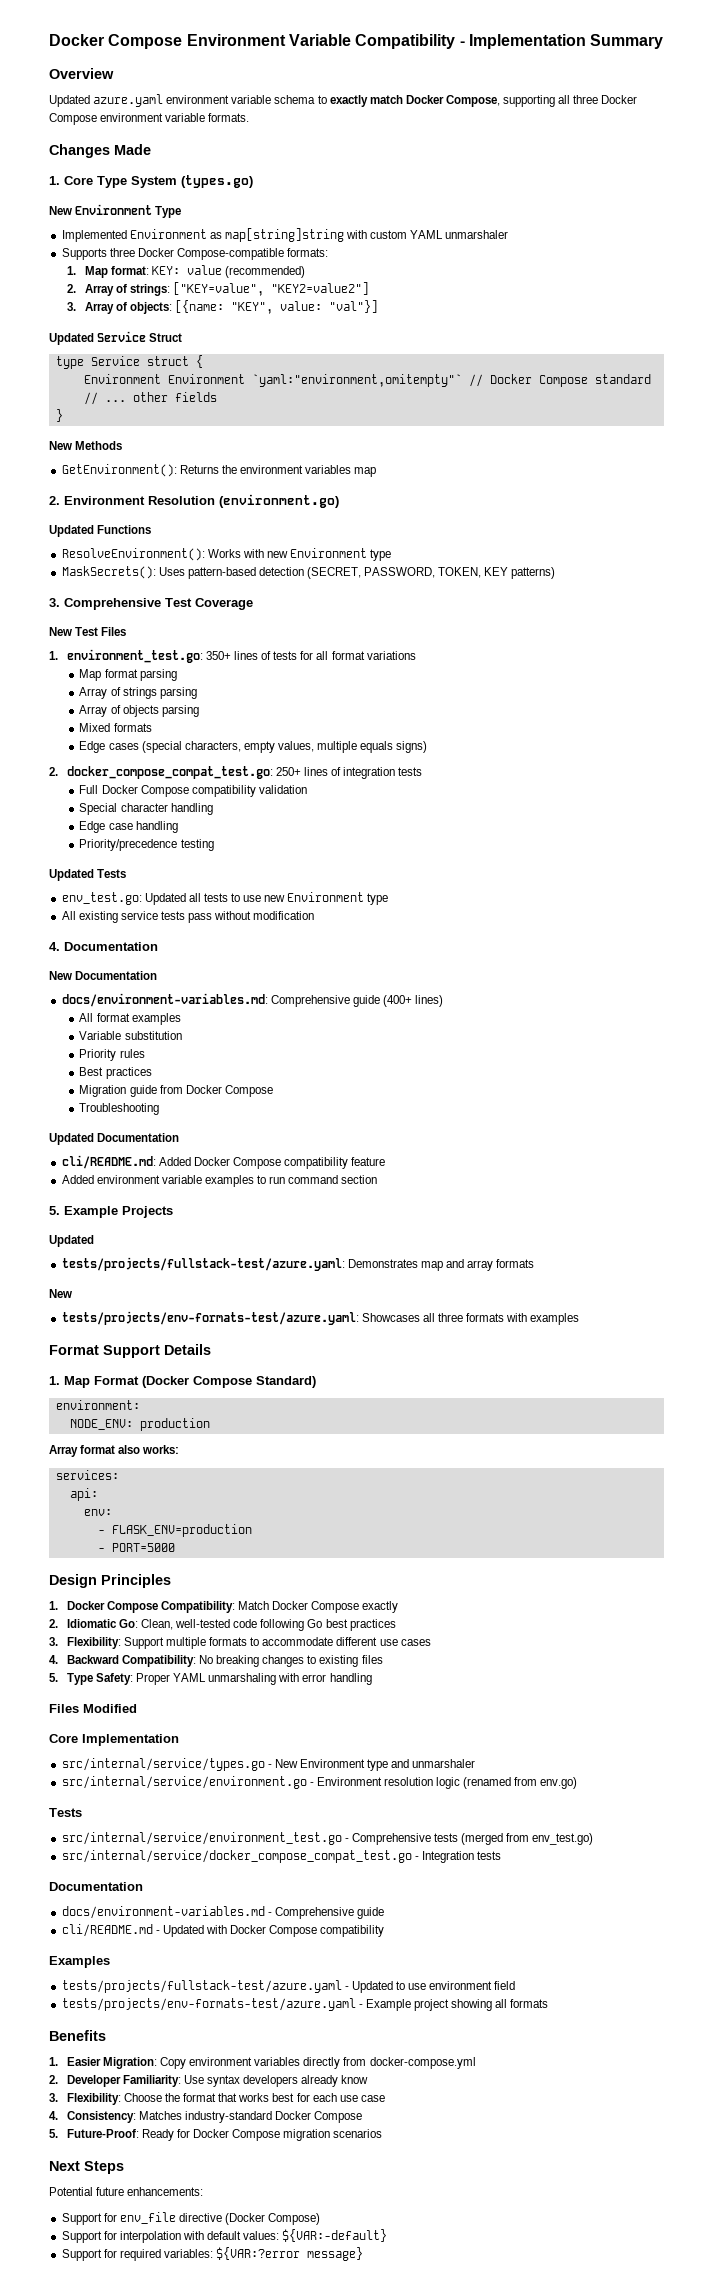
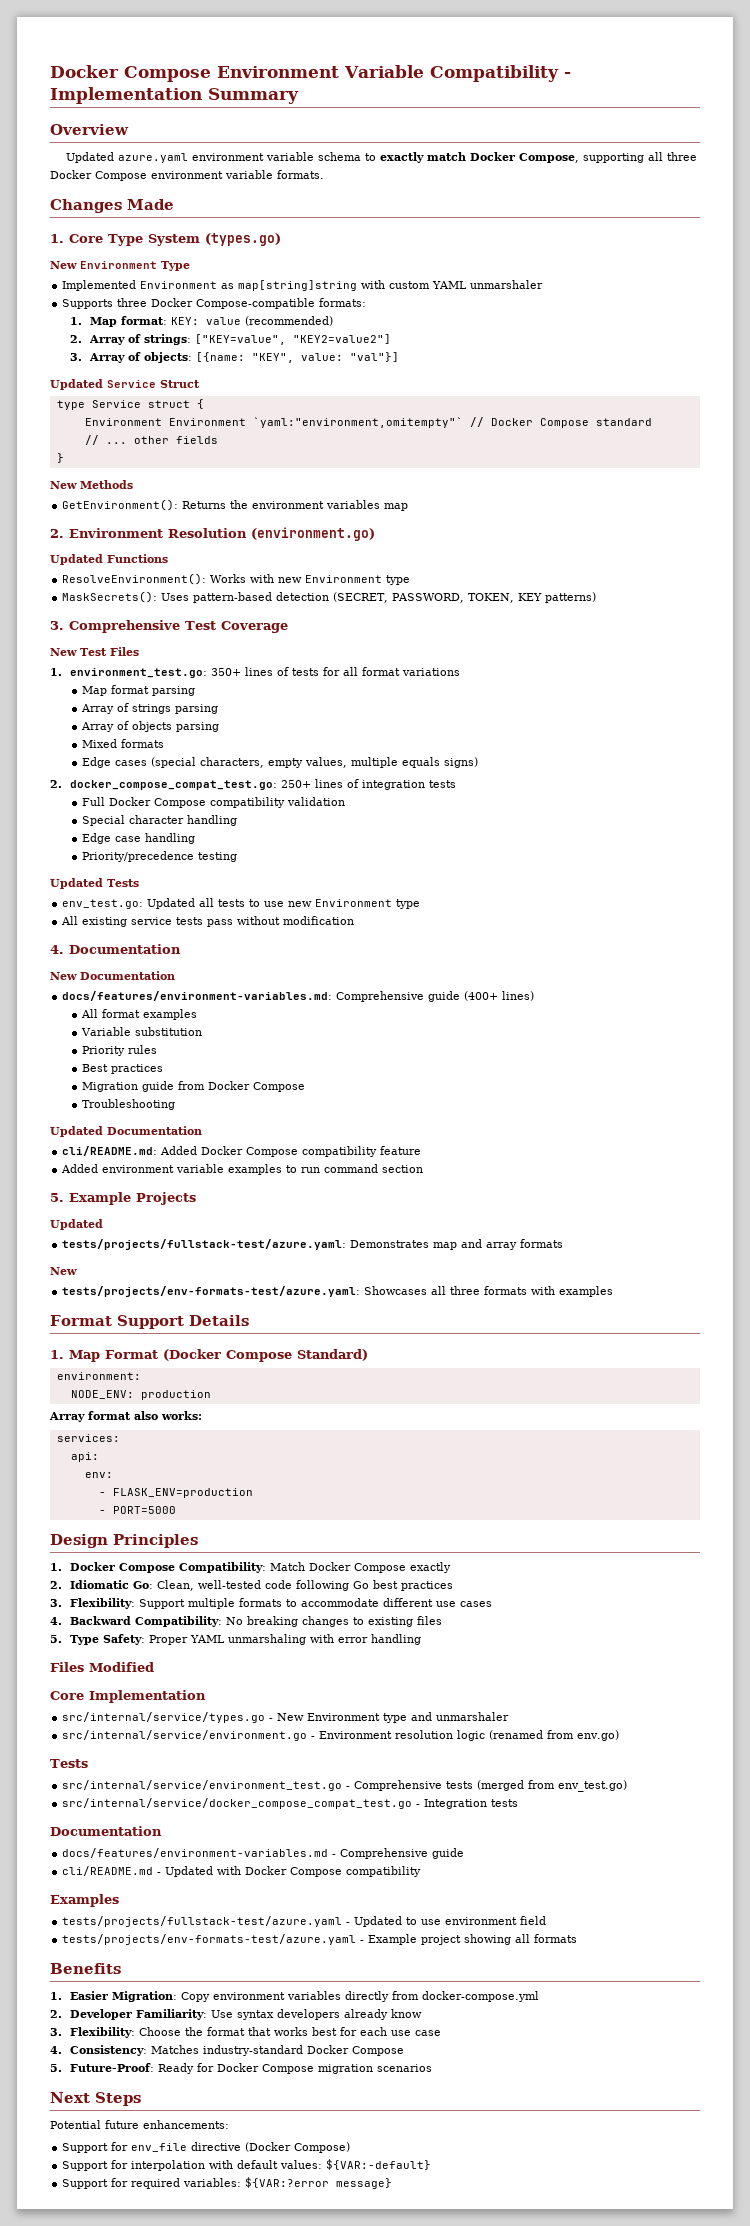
[61,993,268,1007] docs/environment-variables.md: -> [62,991,333,1001] docs/features/environment-variables.md:
[61,1906,265,1919] docs/environment-variables.md -> [62,1848,329,1858] docs/features/environment-variables.md

